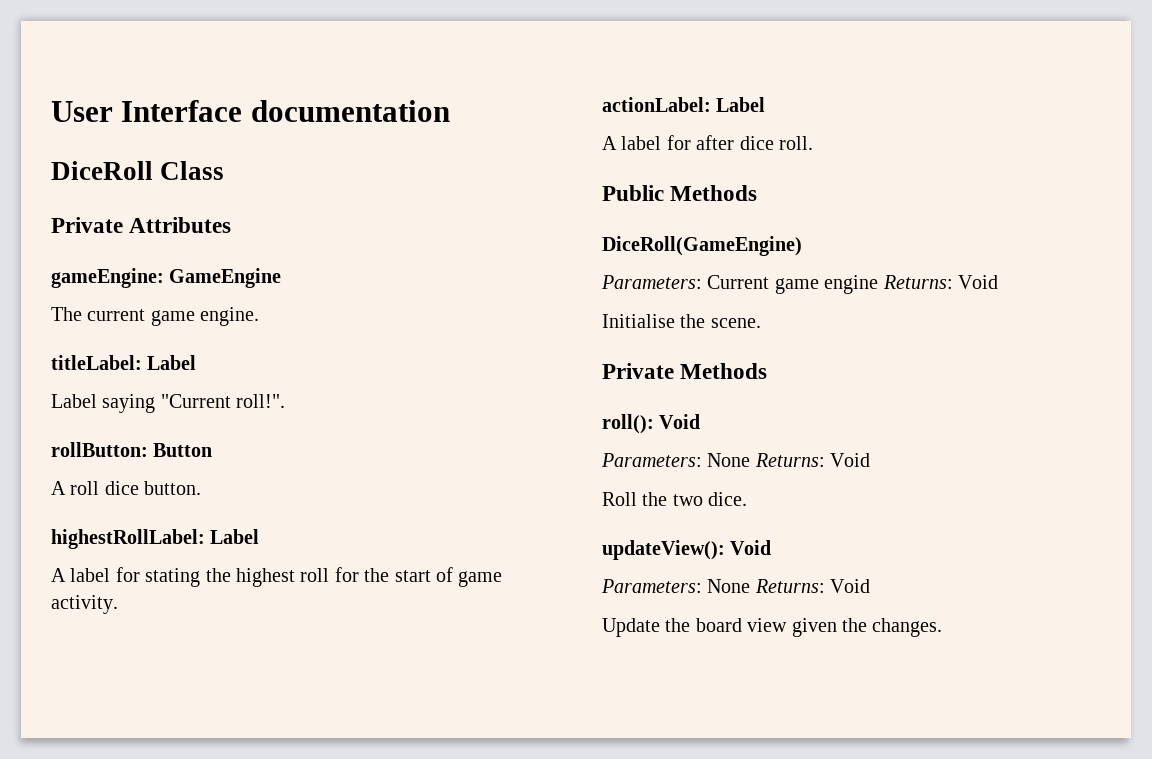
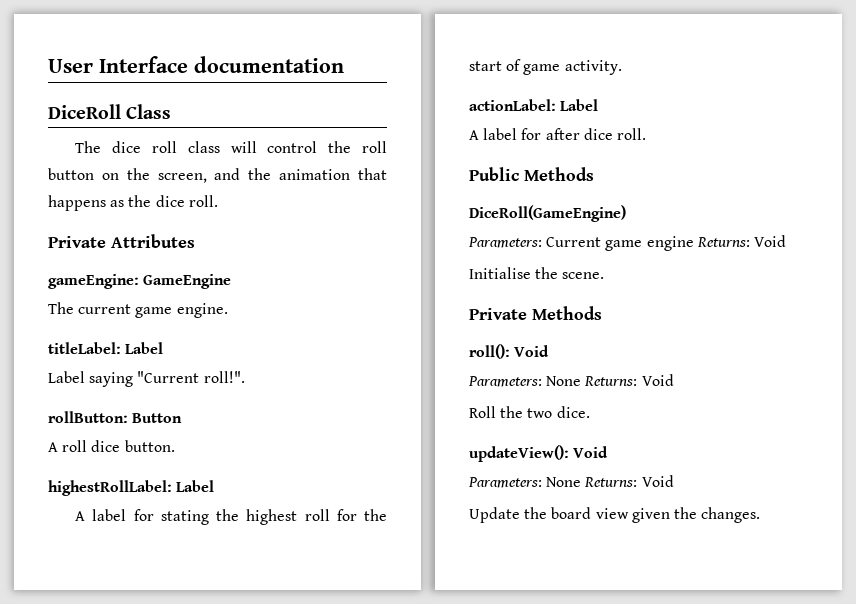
(225, 170) none -> [75,141,387,153] [48,168,387,183] [48,195,218,211] // The dice roll class will control the roll button on the screen, and the animation that happens as the dice roll.

